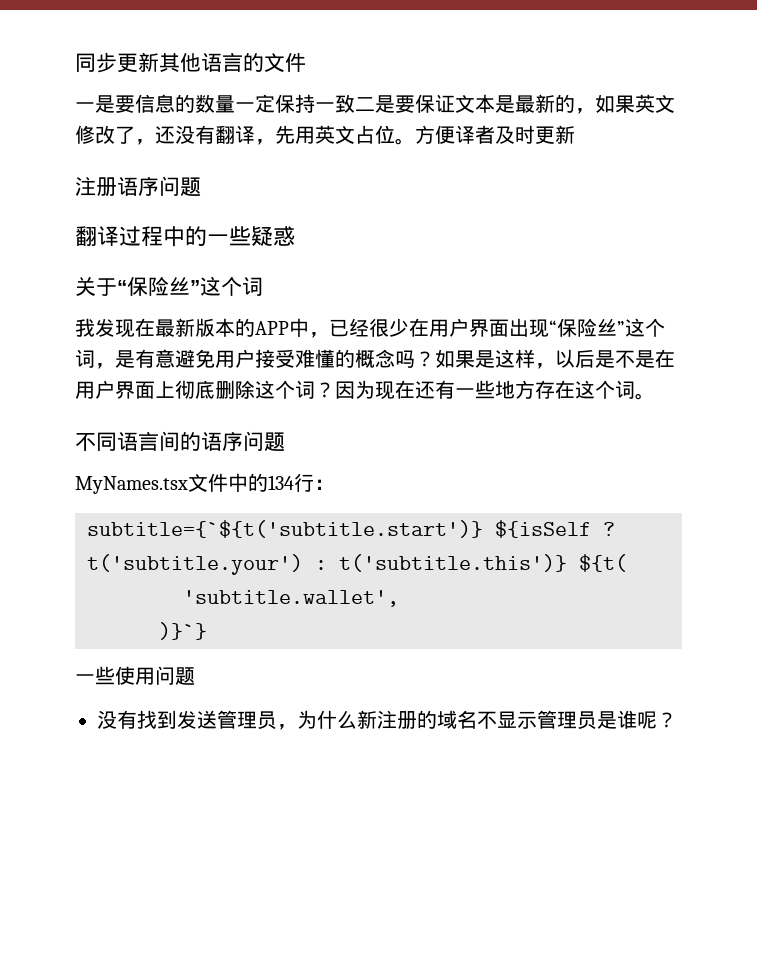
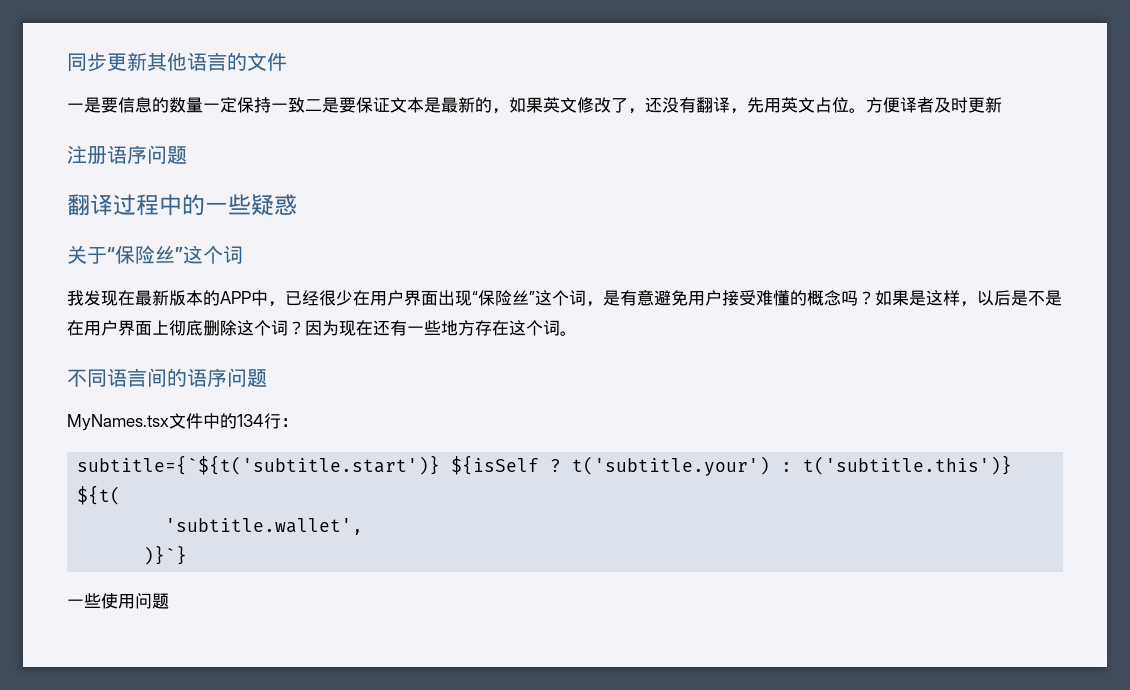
[97,710,677,730] // 没有找到发送管理员，为什么新注册的域名不显示管理员是谁呢？ -> (169, 601) none

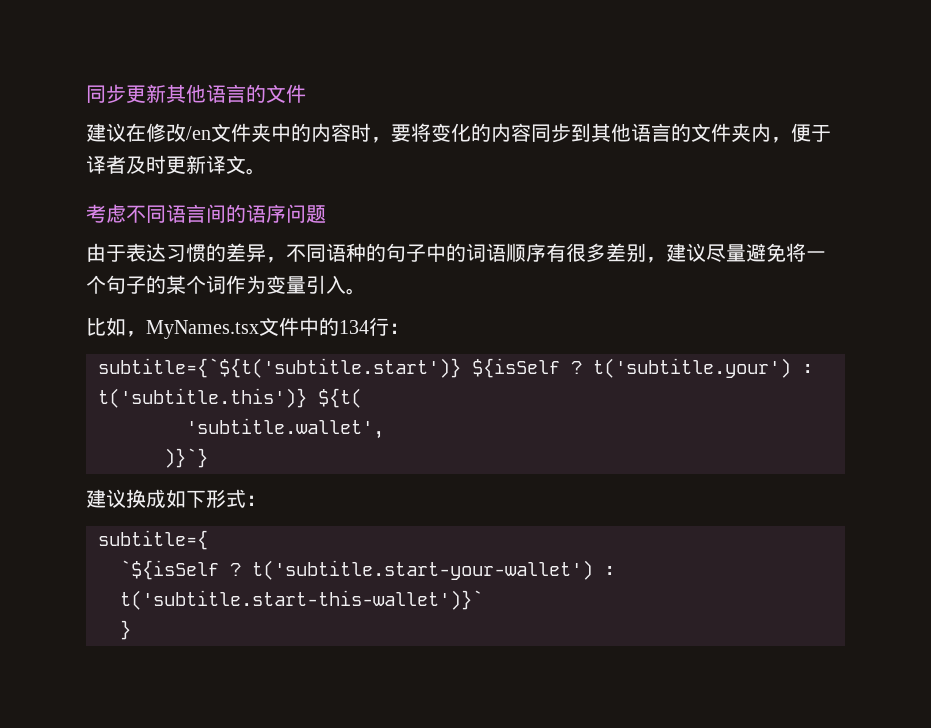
[67,97,1002,114] [67,145,187,164] [67,194,297,216] [67,245,243,264] [67,290,1062,307] [67,320,577,336] 一是要信息的数量一定保持一致二是要保证文本是最新的，如果英文修改了，还没有翻译，先用英文占位。方便译者及时更新 // 注册语序问题 // 翻译过程中的一些疑惑 // 关于“保险丝”这个词 // 我发现在最新版本的APP中，已经很少在用户界面出现“保险丝”这个词，是有意避免用户接受难懂的概念吗？如果是这样，以后是不是在用户界面上彻底删除这个词？因为现在还有一些地方存在这个词。 // -> [86,123,831,143] [86,155,266,175] [86,204,126,223] 建议在修改/en文件夹中的内容时，要将变化的内容同步到其他语言的文件夹内，便于译者及时更新译文。 // 考虑
(267, 378) none -> [86,243,826,263] [86,275,366,295] [86,317,146,337] 由于表达习惯的差异，不同语种的句子中的词语顺序有很多差别，建议尽量避免将一个句子的某个词作为变量引入。 // 比如，
[67,593,169,609] 一些使用问题 -> [86,489,266,508] [98,530,208,550] [120,560,615,580] [120,590,483,610] [120,620,131,640] 建议换成如下形式： // subtitle={ // `${isSelf ? t('subtitle.start-your-wallet') : t('subtitle.start-this-wallet')}` // }

